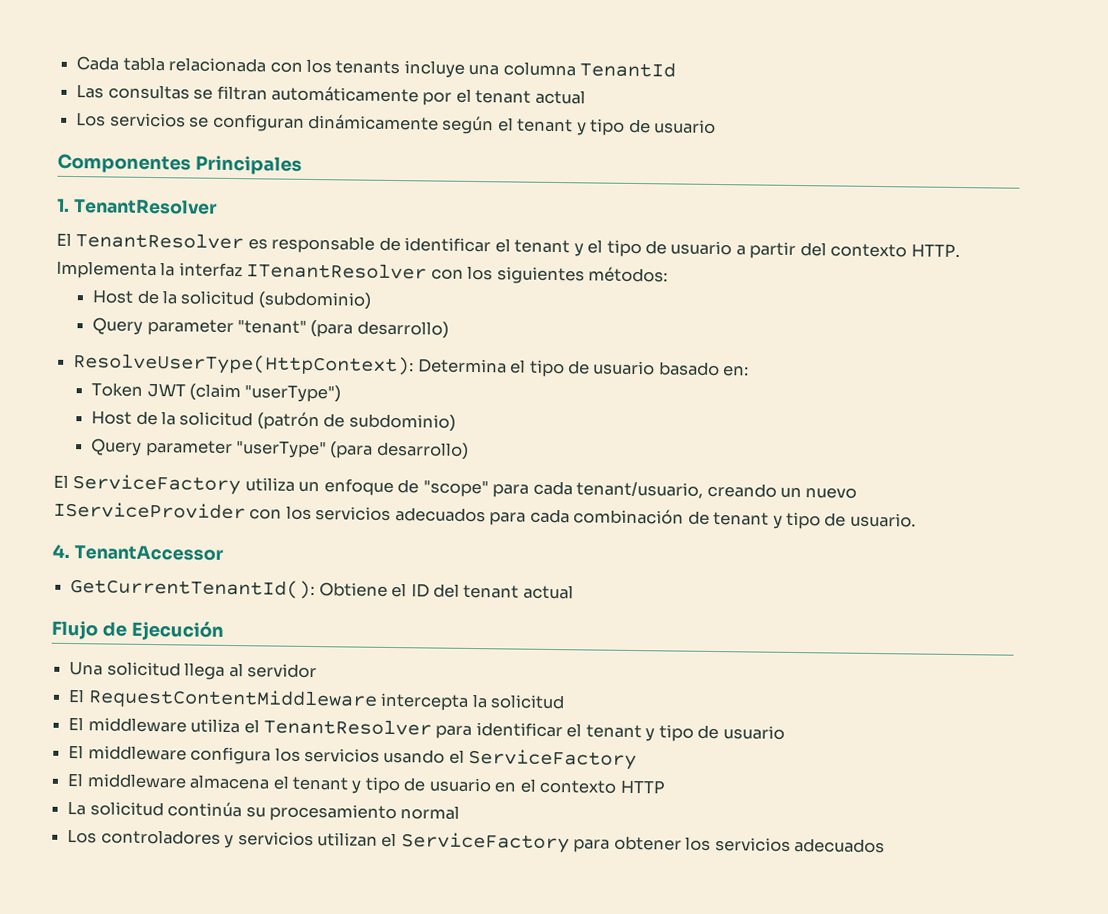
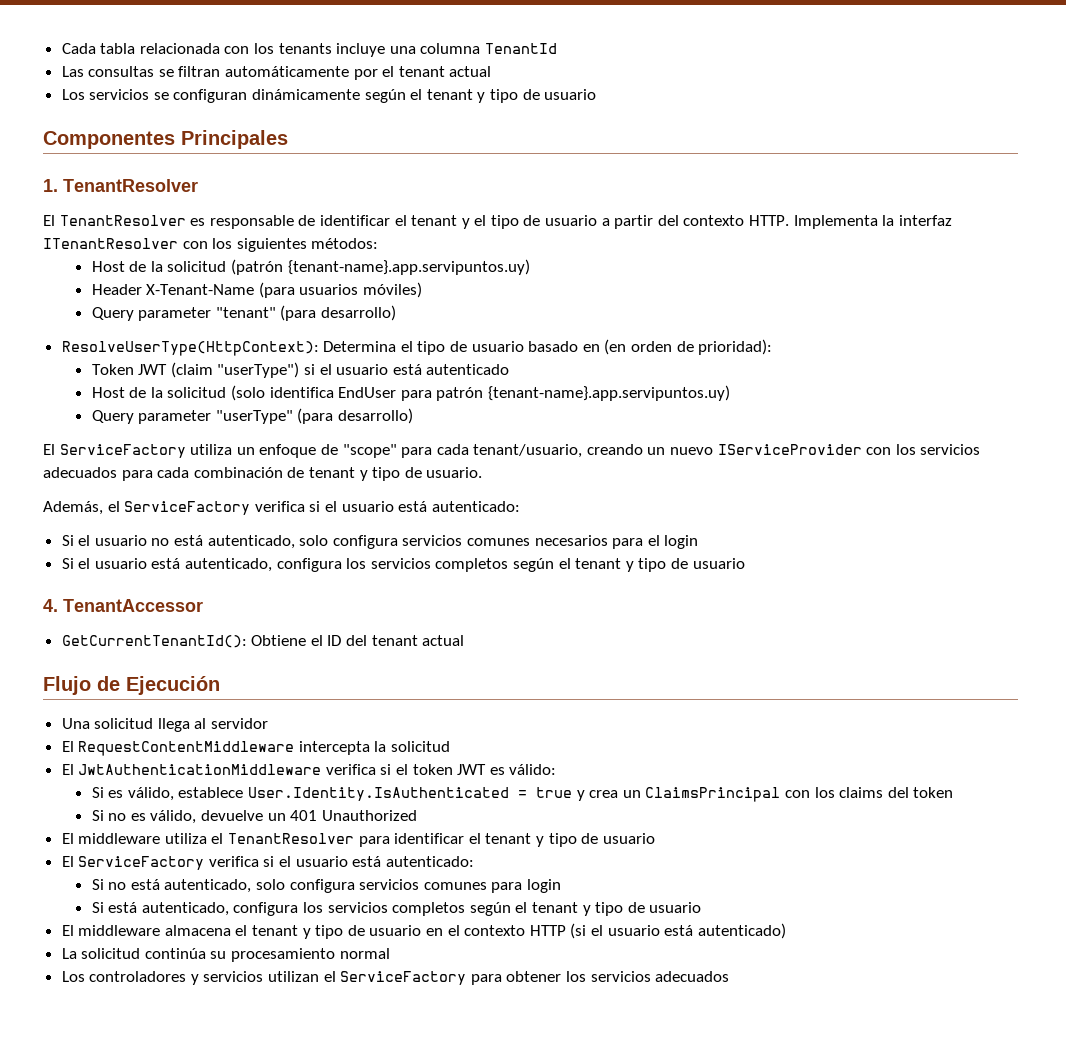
[257,291,372,310] (subdominio) -> [231,259,530,275] [91,282,423,298] (patrón {tenant-name}.app.servipuntos.uy) // Header X-Tenant-Name (para usuarios móviles)
[723,365,750,377] en: -> [582,339,773,355] en (en orden de prioridad):
[91,410,456,432] // Host de la solicitud (patrón de subdominio) -> [304,364,510,375] [91,385,731,401] si el usuario está autenticado // Host de la solicitud (solo identifica EndUser para patrón {tenant-name}.app.servipuntos.uy)
(916, 520) none -> [43,501,520,515] [61,535,699,549] [61,558,745,572] // Además, el ServiceFactory verifica si el usuario está autenticado: // Si el usuario no está autenticado, solo configura servicios comunes necesarios para el login // Si el usuario está autenticado, configura los servicios completos según el tenant y tipo de usuario
(565, 702) none -> [61,764,557,775] [91,787,954,802] [91,810,417,824] // El JwtAuthenticationMiddleware verifica si el token JWT es válido: // Si es válido, establece User.Identity.IsAuthenticated = true y crea un ClaimsPrincipal con los claims del token // Si no es válido, devuelve un 401 Unauthorized
[87,745,638,771] middleware configura los servicios usando el ServiceFactory -> [78,856,474,870] [91,879,562,893] [91,902,702,916] ServiceFactory verifica si el usuario está autenticado: // Si no está autenticado, solo configura servicios comunes para login // Si está autenticado, configura los servicios completos según el tenant y tipo de usuario
(666, 786) none -> [570,923,786,939] (si el usuario está autenticado)

